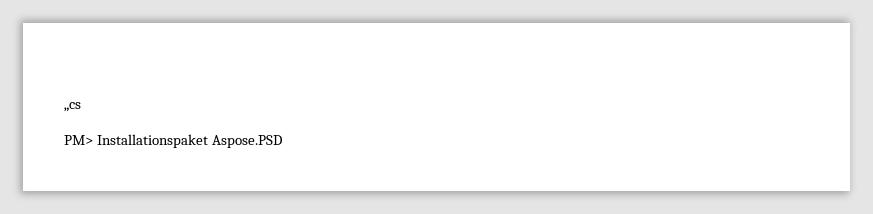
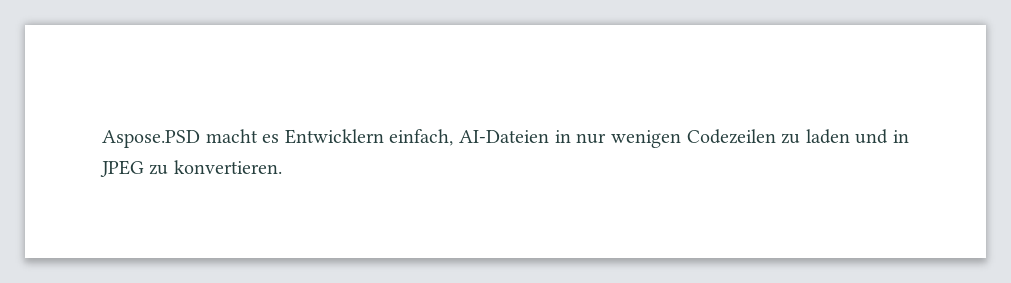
[64,102,81,112] [64,134,282,148] „cs // PM> Installationspaket Aspose.PSD -> [102,129,909,148] [100,160,282,177] Aspose.PSD macht es Entwicklern einfach, AI-Dateien in nur wenigen Codezeilen zu laden und in JPEG zu konvertieren.

